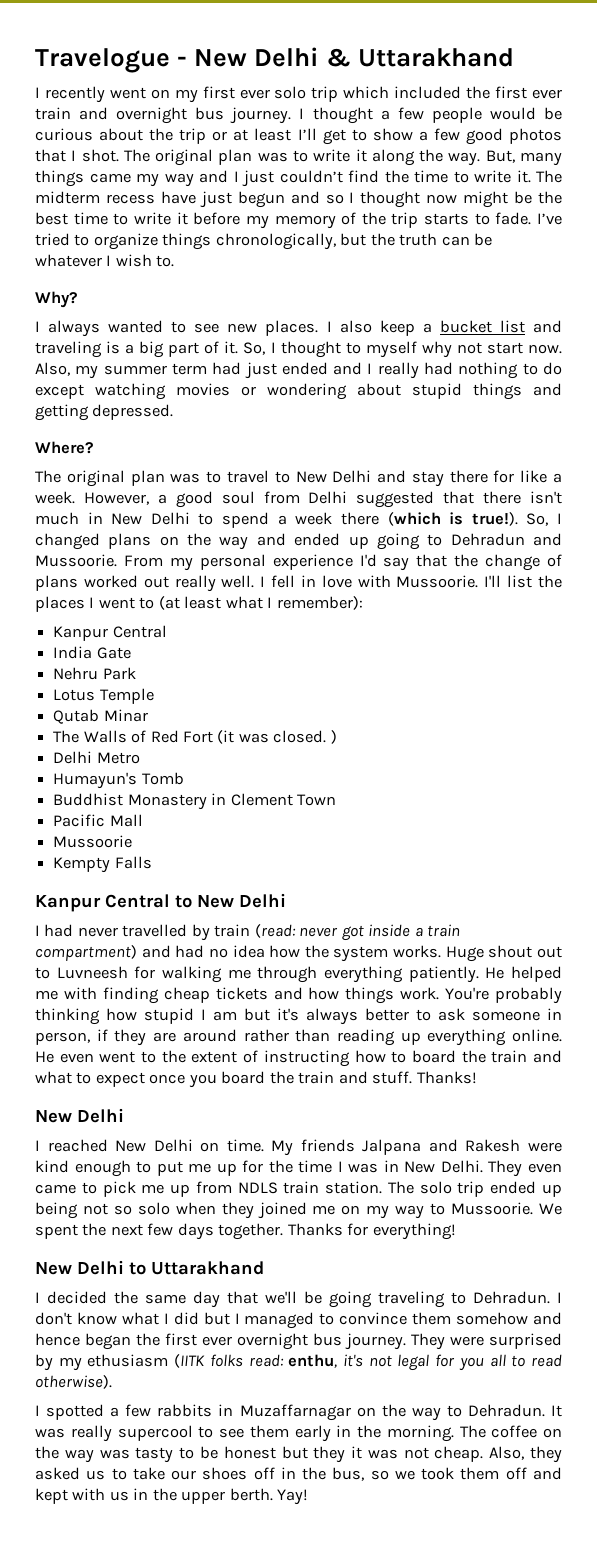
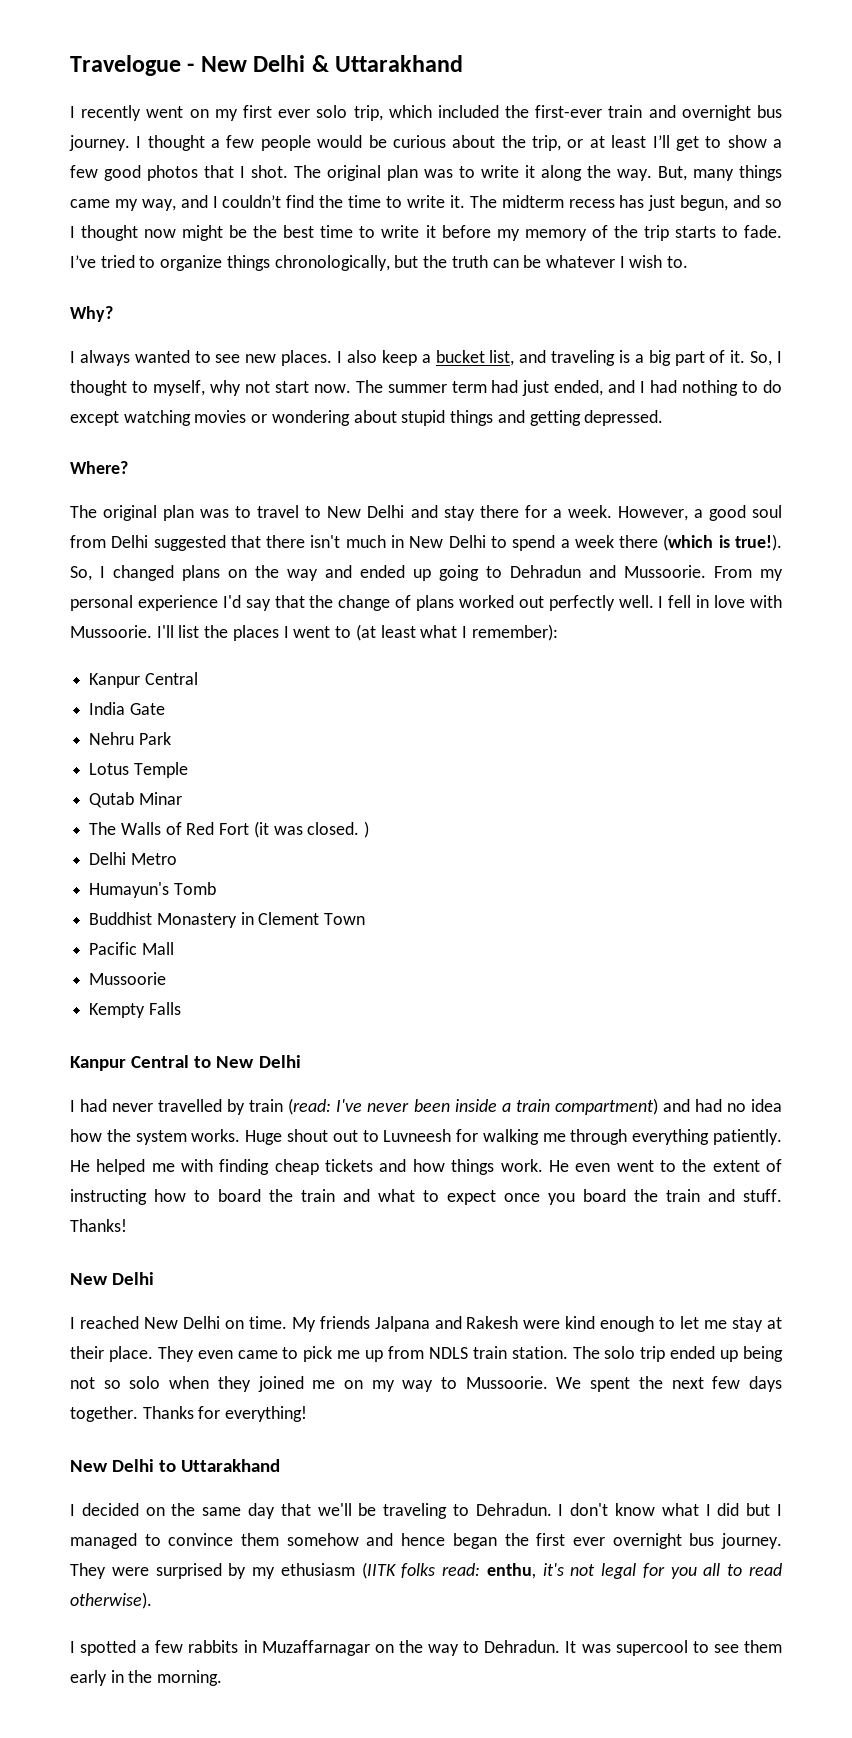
[311,86,339,102] trip -> [353,105,383,121] trip,
[495,86,562,99] first ever -> [535,105,603,118] first-ever
[179,128,207,144] trip -> [532,135,562,151] trip,
[164,170,274,187] way and I just -> [141,195,218,211] way, and I
[160,191,285,208] have just begun -> [619,195,729,211] has just begun,
[499,320,525,333] list -> [489,350,515,366] list,
[365,341,417,358] myself -> [152,380,205,396] myself,
[35,362,99,379] Also, my -> [355,380,383,393] The
[281,362,419,379] ended and I really -> [554,380,646,396] ended, and I
[520,470,548,483] like -> (547, 511) none
[174,575,216,592] really -> [548,595,615,611] perfectly
[299,925,364,941] never got -> [336,1099,450,1112] I've never been
[445,987,562,1004] [35,1008,562,1025] [35,1029,562,1046] You're probably thinking how stupid I am but it's always better to ask someone in person, if they are around rather than reading up everything online. -> (543, 1165) none
[156,1160,483,1176] put me up for the time I was in New Delhi. -> [680,1316,782,1332] [70,1346,153,1362] let me stay at their place.
(107, 1297) none -> [145,1507,165,1516] on
[329,1291,372,1308] going -> (377, 1509) none
[70,1425,112,1442] really -> (611, 1648) none
[459,1425,562,1438] [35,1446,562,1463] [35,1467,562,1481] [35,1488,309,1505] The coffee on the way was tasty to be honest but they it was not cheap. Also, they asked us to take our shoes off in the bus, so we took them off and kept with us in the upper berth. Yay! -> (223, 1678) none

